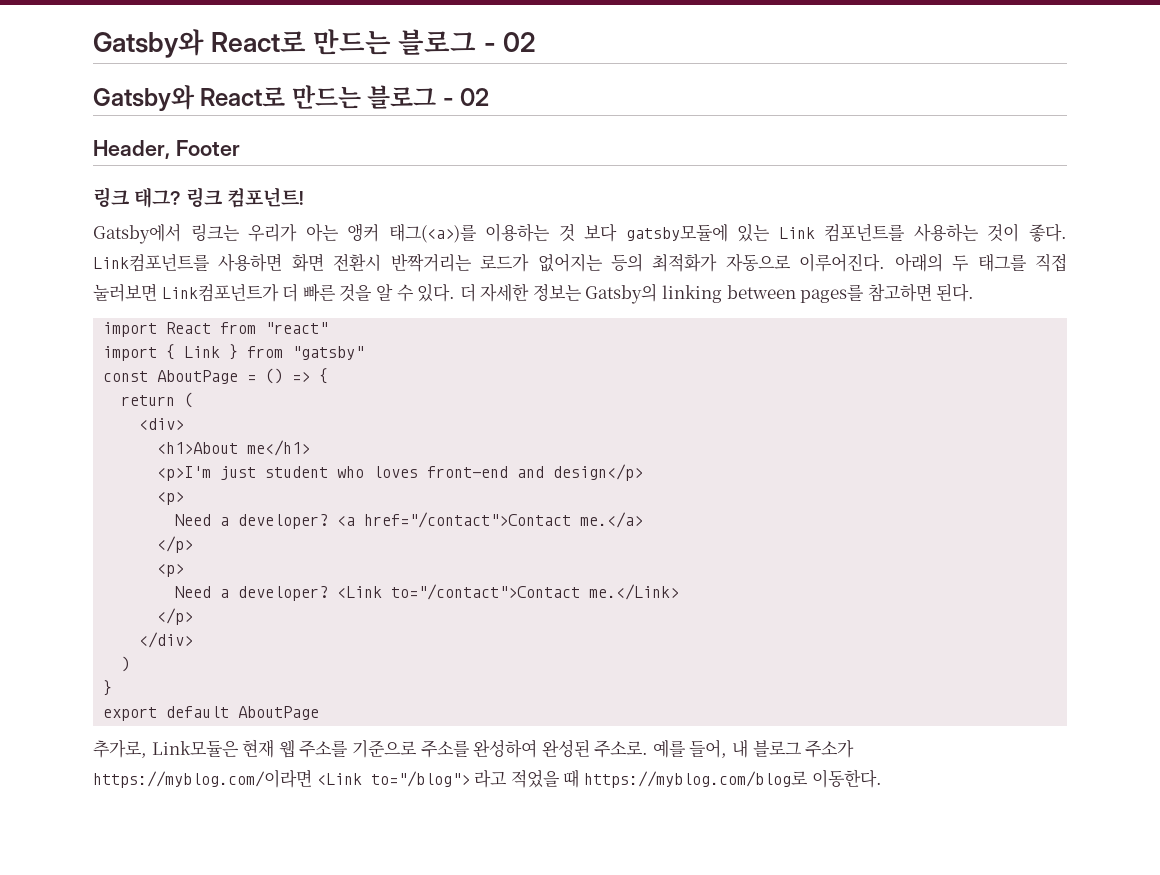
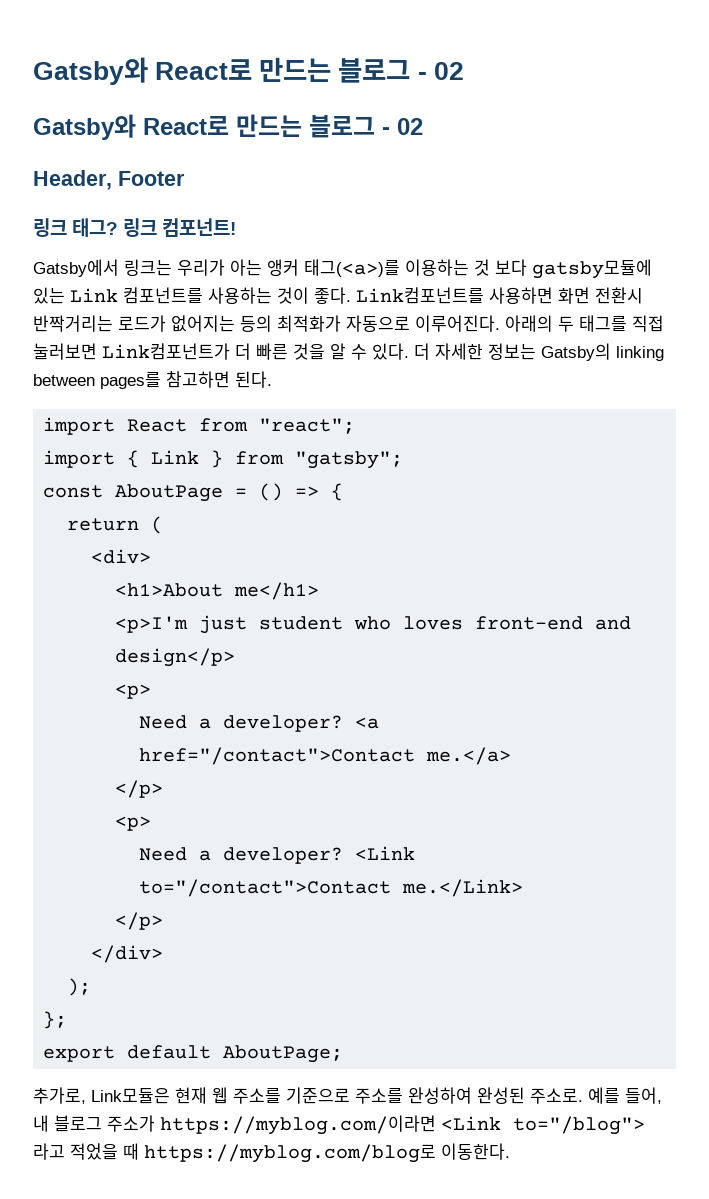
[265,322,329,334] "react" -> [259,418,356,434] "react";
[292,346,365,360] "gatsby" -> [295,451,404,469] "gatsby";
[121,656,131,672] [103,680,113,696] ) // } -> [67,978,92,996] [43,1011,68,1029] ); // };
[238,706,320,720] AboutPage -> [223,1045,344,1063] AboutPage;

